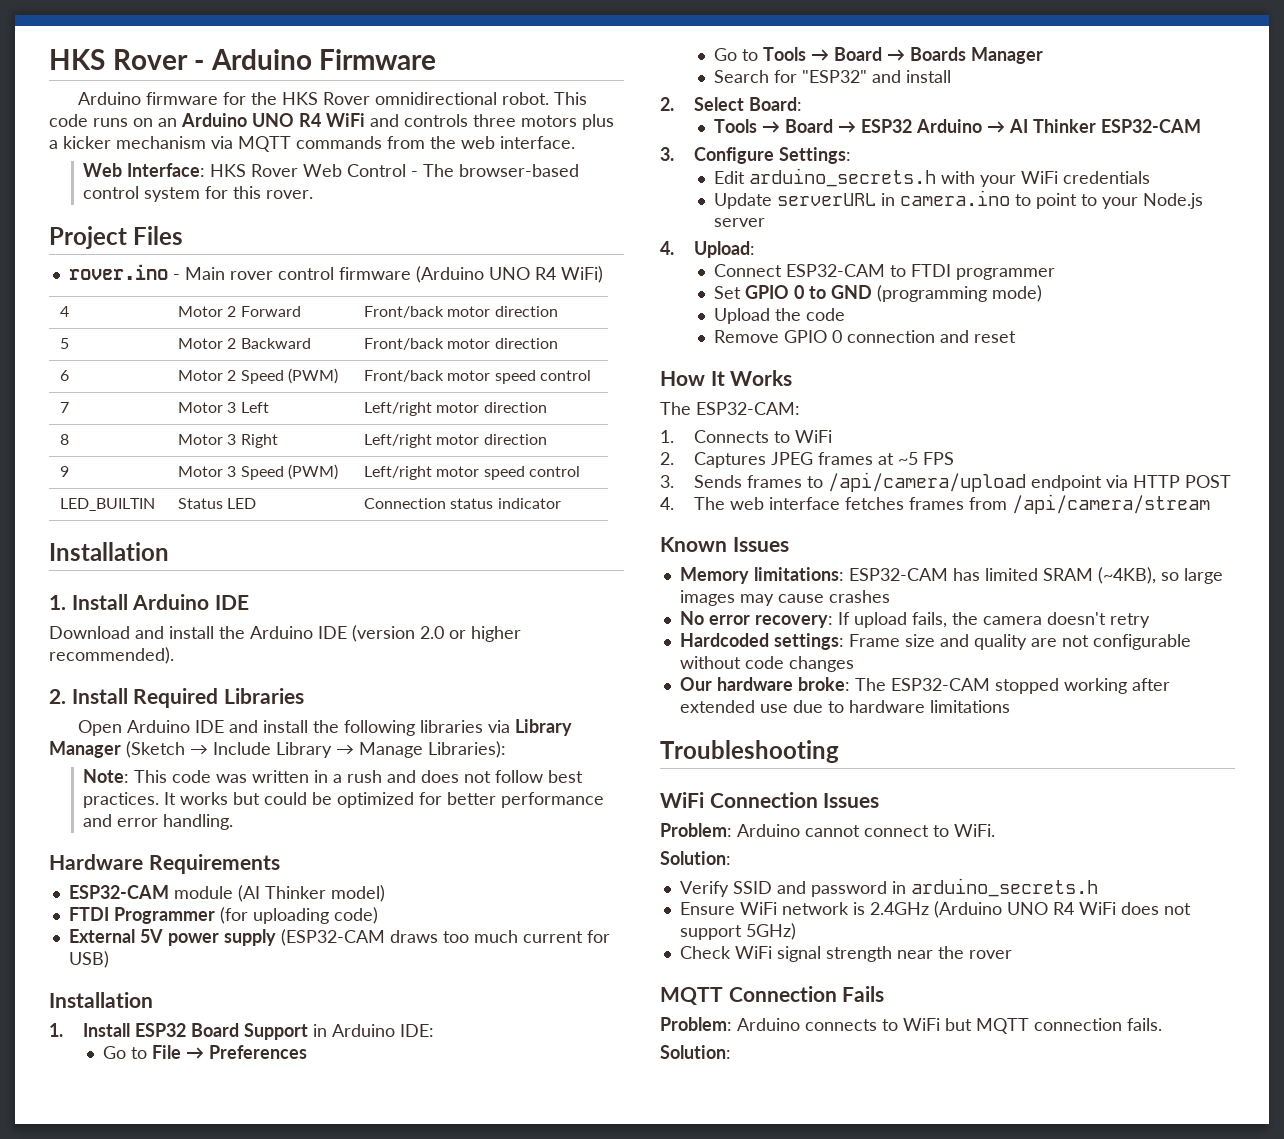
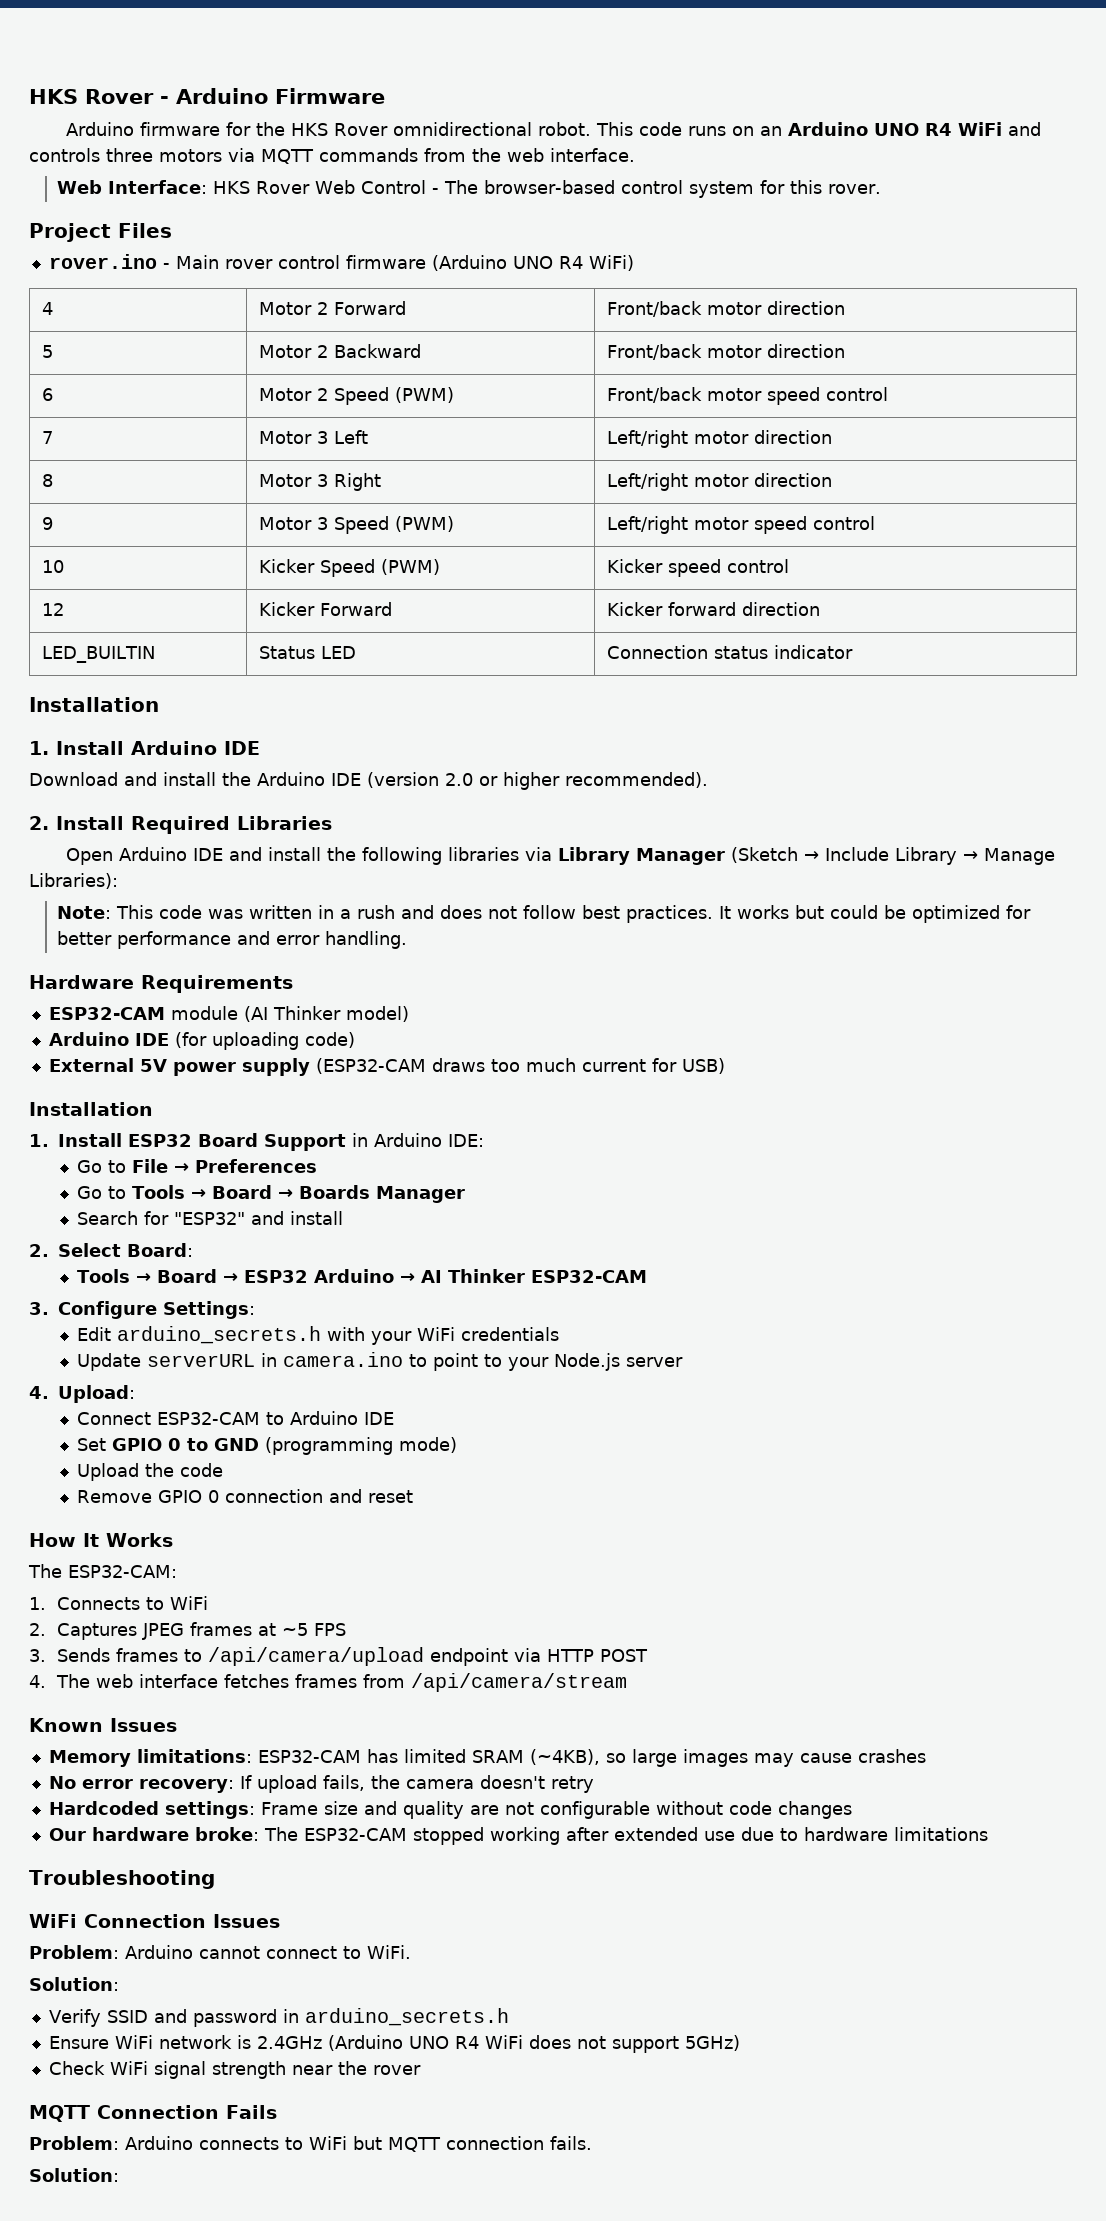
[582,114,614,130] [49,136,206,149] plus a kicker mechanism -> (222, 155) none
(580, 471) none -> [41,560,64,573] [258,559,440,577] [606,559,789,577] [41,603,64,616] [258,602,392,616] [606,602,820,616] // 10 | Kicker Speed (PWM) | Kicker speed control // 12 | Kicker Forward | Kicker forward direction
[68,907,215,924] FTDI Programmer -> [48,1032,169,1046] Arduino IDE
[911,264,1056,280] FTDI programmer -> [290,1411,395,1425] Arduino IDE

